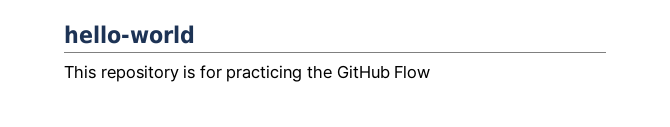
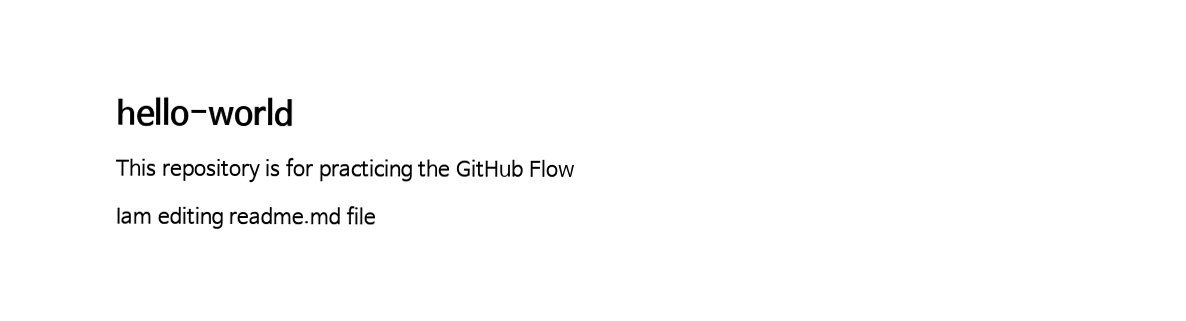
(431, 72) none -> [115,205,376,229] // Iam editing readme.md file

